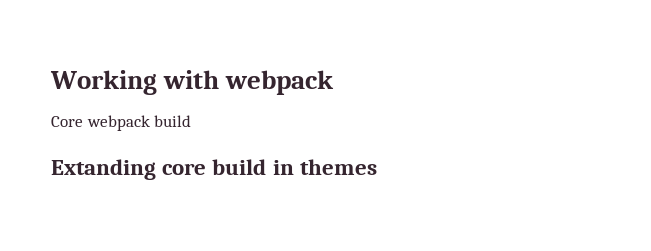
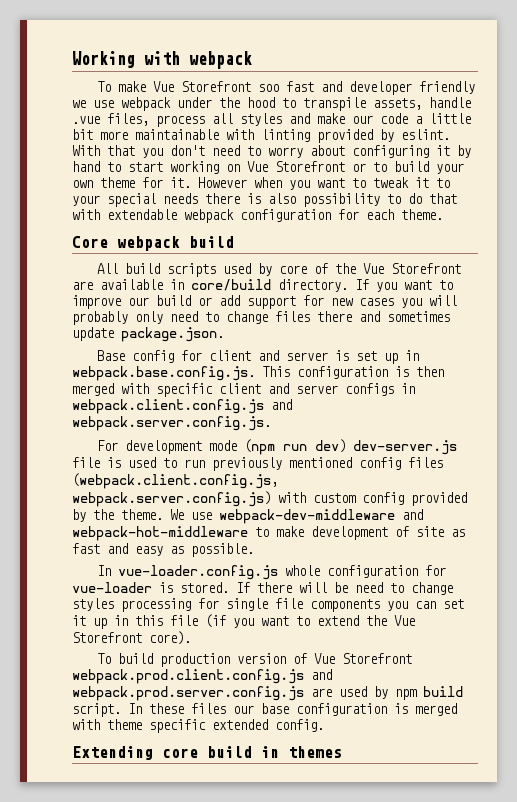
[51,115,192,131] [51,159,156,180] Core webpack build // Extanding -> [97,81,476,95] [72,97,471,111] [72,113,471,127] [72,129,450,143] [72,145,471,158] [72,161,464,174] [72,177,450,190] [72,193,457,207] [72,209,443,223] [72,236,234,251] [97,263,462,277] [72,279,453,292] [72,295,457,309] [72,311,450,325] [72,327,224,342] [97,350,420,364] [72,366,444,381] [72,383,415,397] [72,399,292,414] [72,416,271,431] [97,439,458,455] [72,457,443,471] [72,473,278,489] [72,491,467,507] [72,509,423,524] [72,526,465,541] [72,543,254,557] [97,565,447,580] [72,582,453,595] [72,598,464,612] [72,614,415,629] [72,631,191,645] [97,653,413,667] [72,669,332,684] [72,686,463,701] [72,703,457,717] [72,719,324,733] [72,746,153,760] To make Vue Storefront soo fast and developer friendly we use webpack under the hood to transpile assets, handle .vue files, process all styles and make our code a little bit more maintainable with linting provided by eslint. With that you don't need to worry about configuring it by hand to start working on Vue Storefront or to build your own theme for it. However when you want to tweak it to your special needs there is also possibility to do that with extendable webpack configuration for each theme. // Core webpack build // All build scripts used by core of the Vue Storefront are available in core/build directory. If you want to improve our build or add support for new cases you will probably only need to change files there and sometimes update package.json. // Base config for client and server is set up in webpack.base.config.js. This configuration is then merged with specific client and server configs in webpack.client.config.js and webpack.server.config.js. // For development mode (npm run dev) dev-server.js file is used to run previously mentioned config files (webpack.client.config.js, webpack.server.config.js) with custom config provided by the theme. We use webpack-dev-middleware and webpack-hot-middleware to make development of site as fast and easy as possible. // In vue-loader.config.js whole configuration for vue-loader is stored. If there will be need to change styles processing for single file components you can set it up in this file (if you want to extend the Vue Storefront core). // To build production version of Vue Storefront webpack.prod.client.config.js and webpack.prod.server.config.js are used by npm build script. In these files our base configuration is merged with theme specific extended config. // Extending

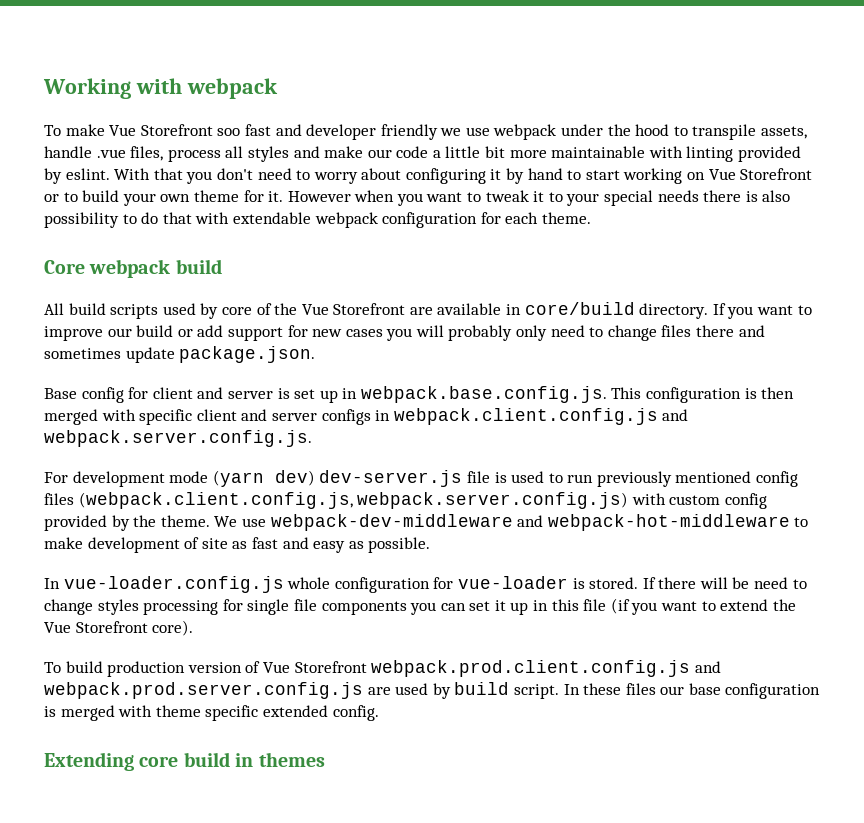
[244,439,308,455] (npm run -> [212,470,264,487] (yarn
[395,689,417,700] npm -> (451, 691) none

